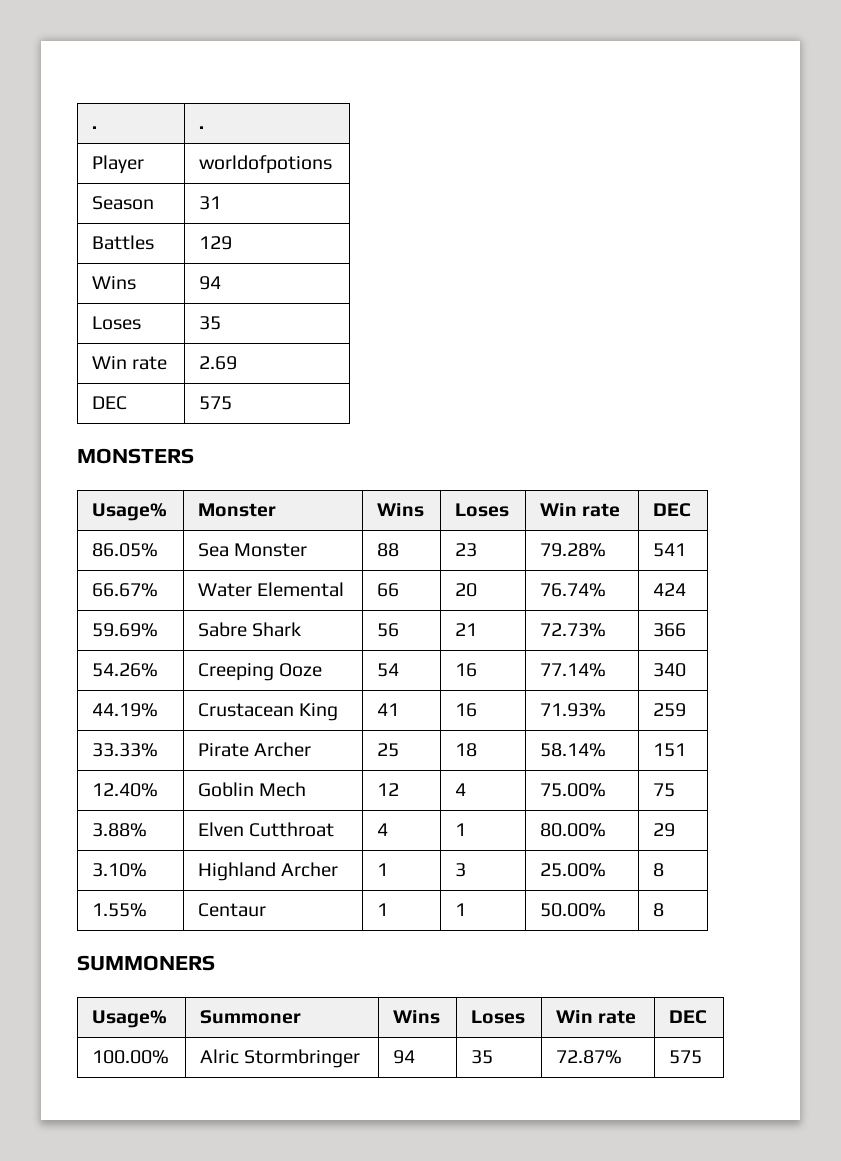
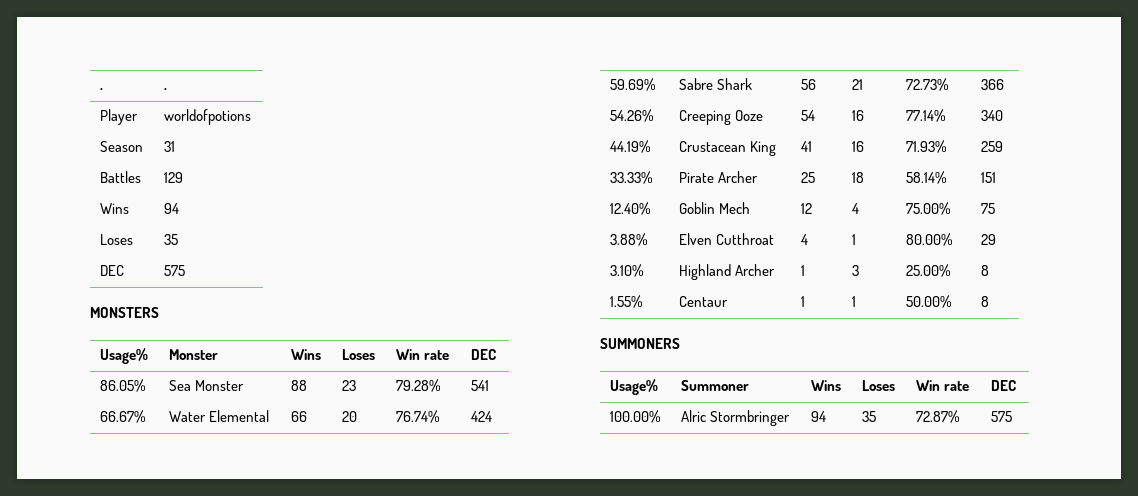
[92,356,168,370] [199,356,238,370] // Win rate | 2.69 -> (179, 239) none

